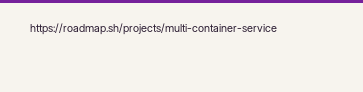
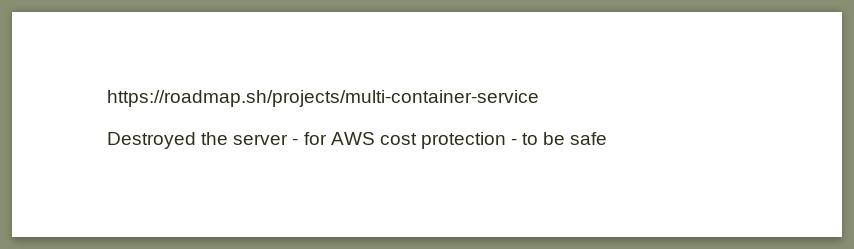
(277, 29) none -> [107,132,608,149] // Destroyed the server - for AWS cost protection - to be safe

